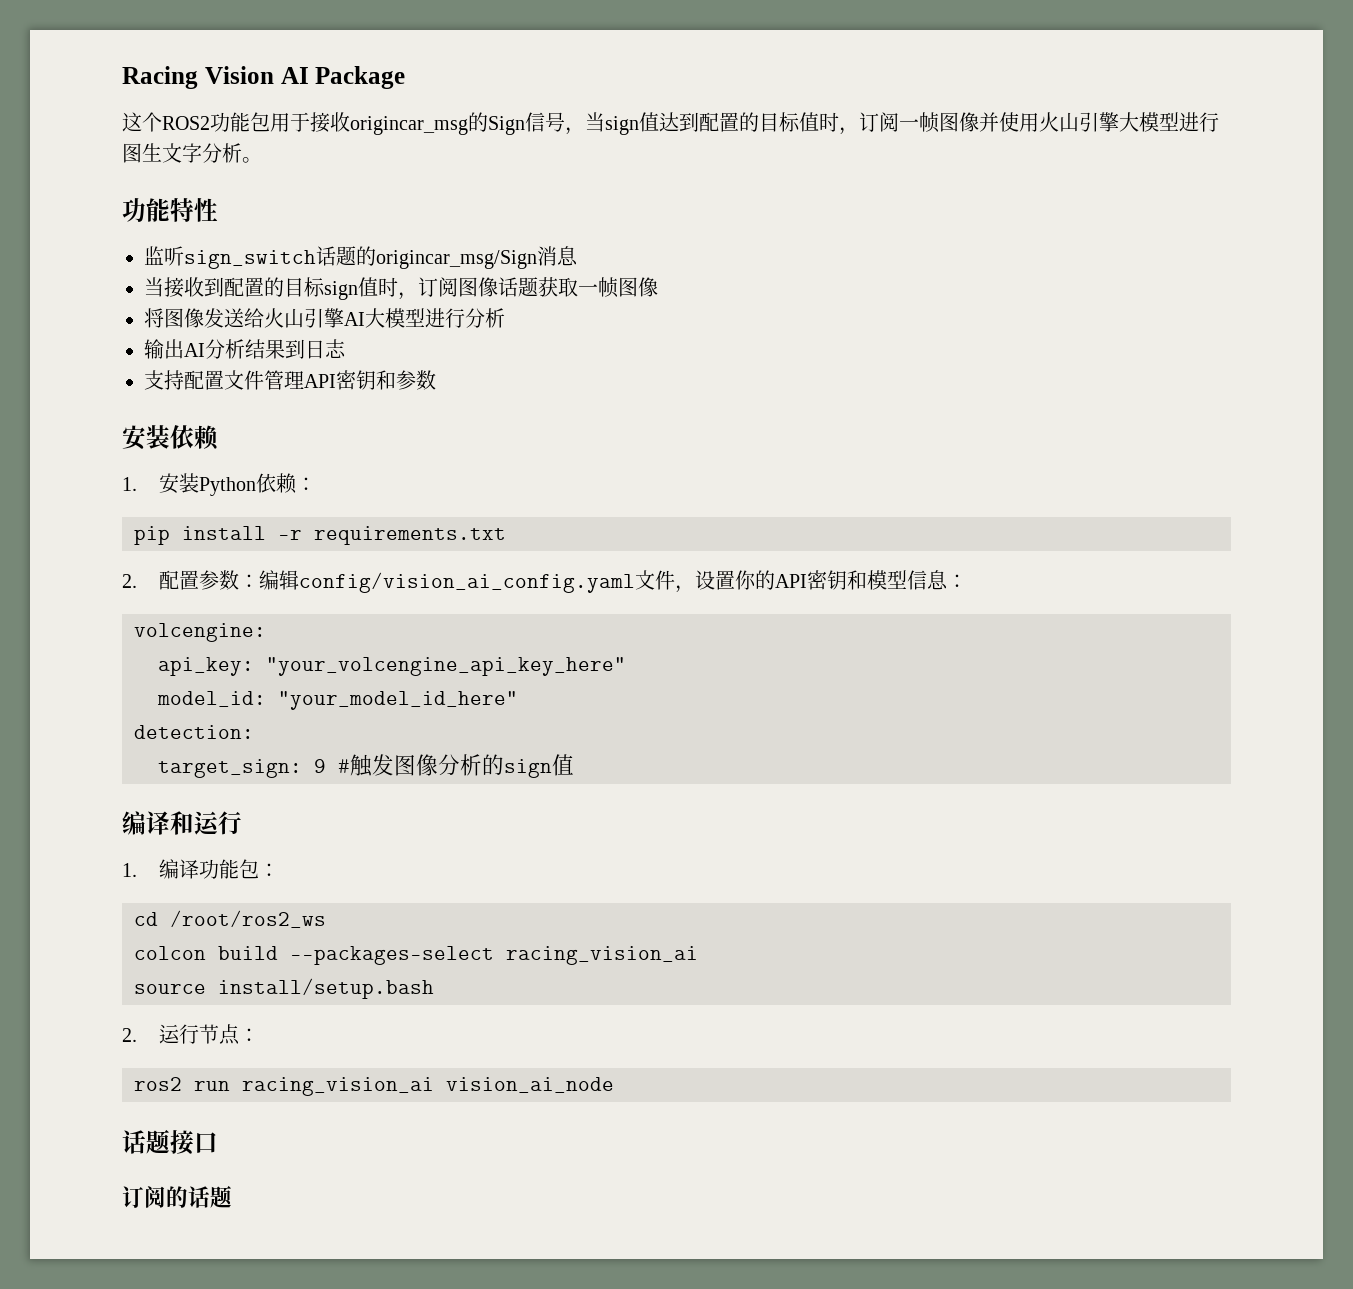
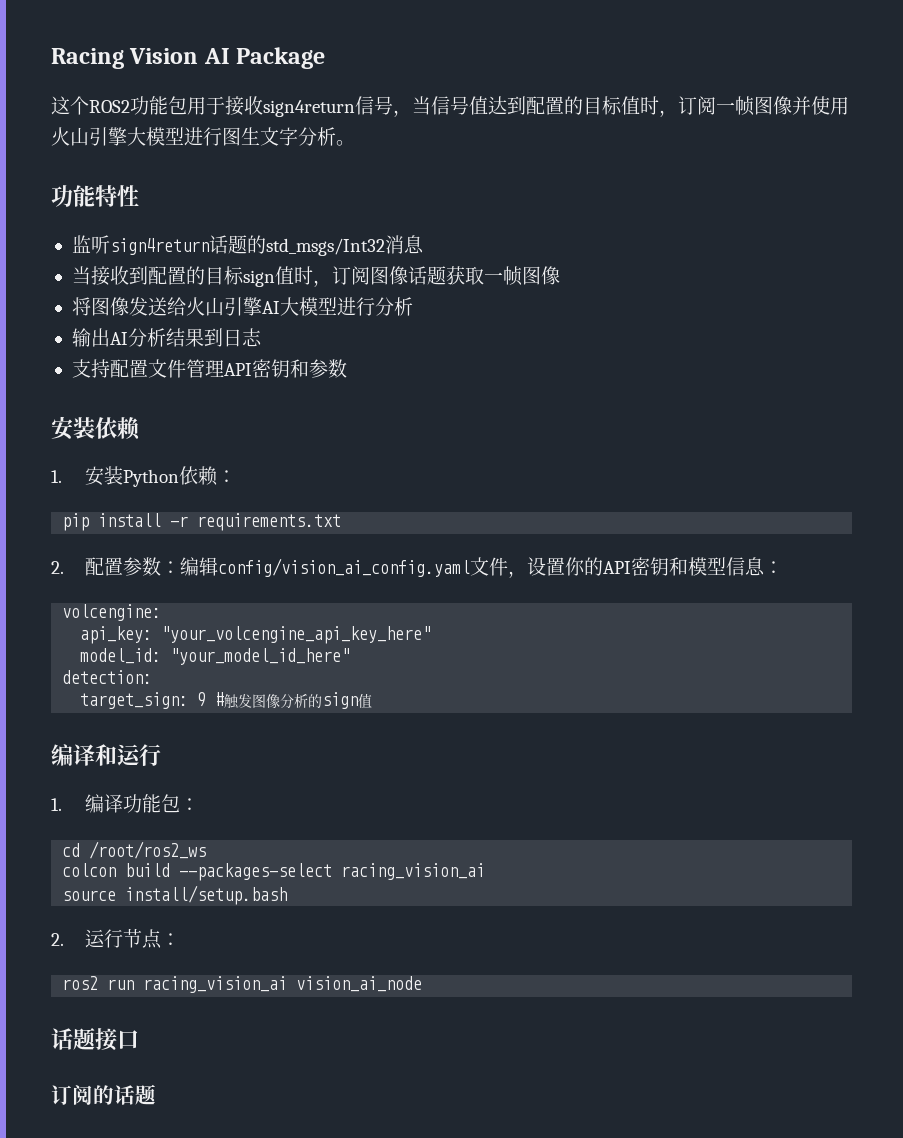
[350,112,525,135] origincar_msg的Sign -> [263,100,355,117] sign4return
[605,116,639,135] sign -> [431,96,469,115] 信号
[184,246,537,269] sign_switch话题的origincar_msg/Sign -> [109,235,385,256] sign4return话题的std_msgs/Int32

